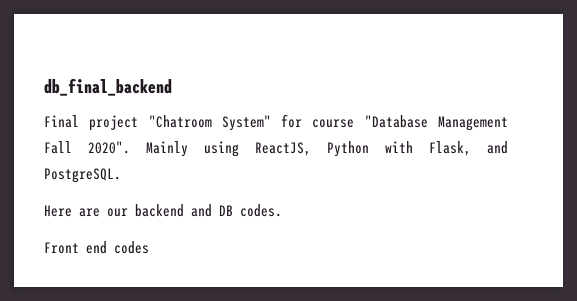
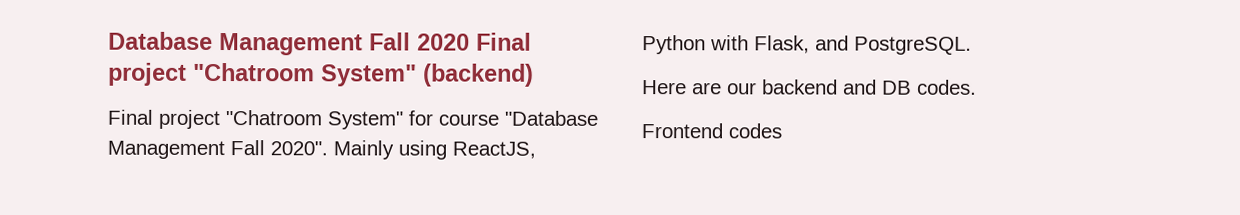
[44,78,172,96] db_final_backend -> [108,31,532,56] [108,62,534,87] Database Management Fall 2020 Final project "Chatroom System" (backend)
[44,241,107,254] Front end -> [641,123,723,139] Frontend

